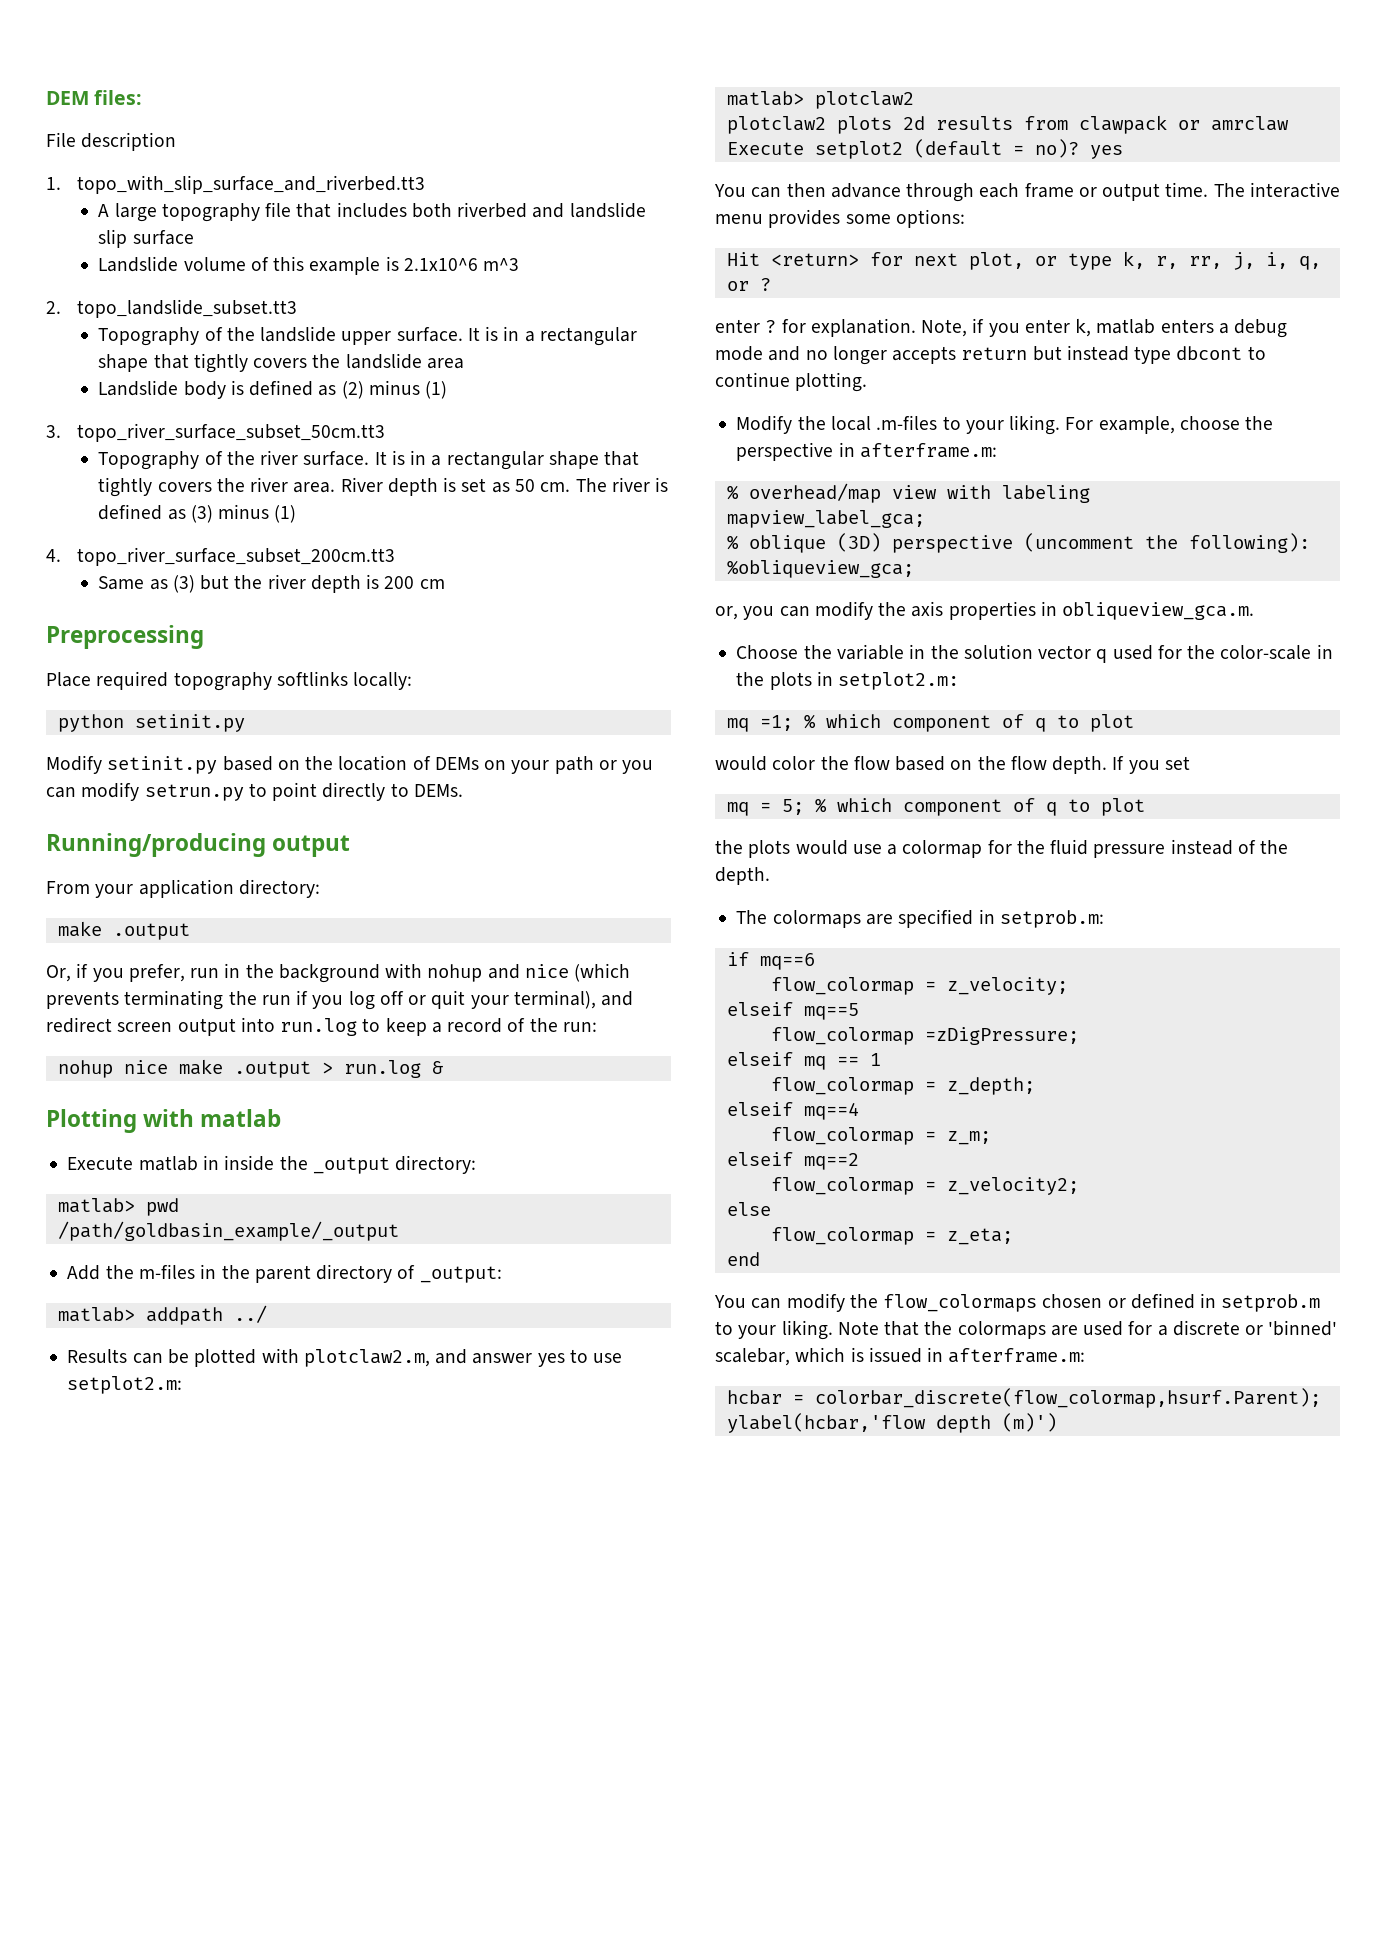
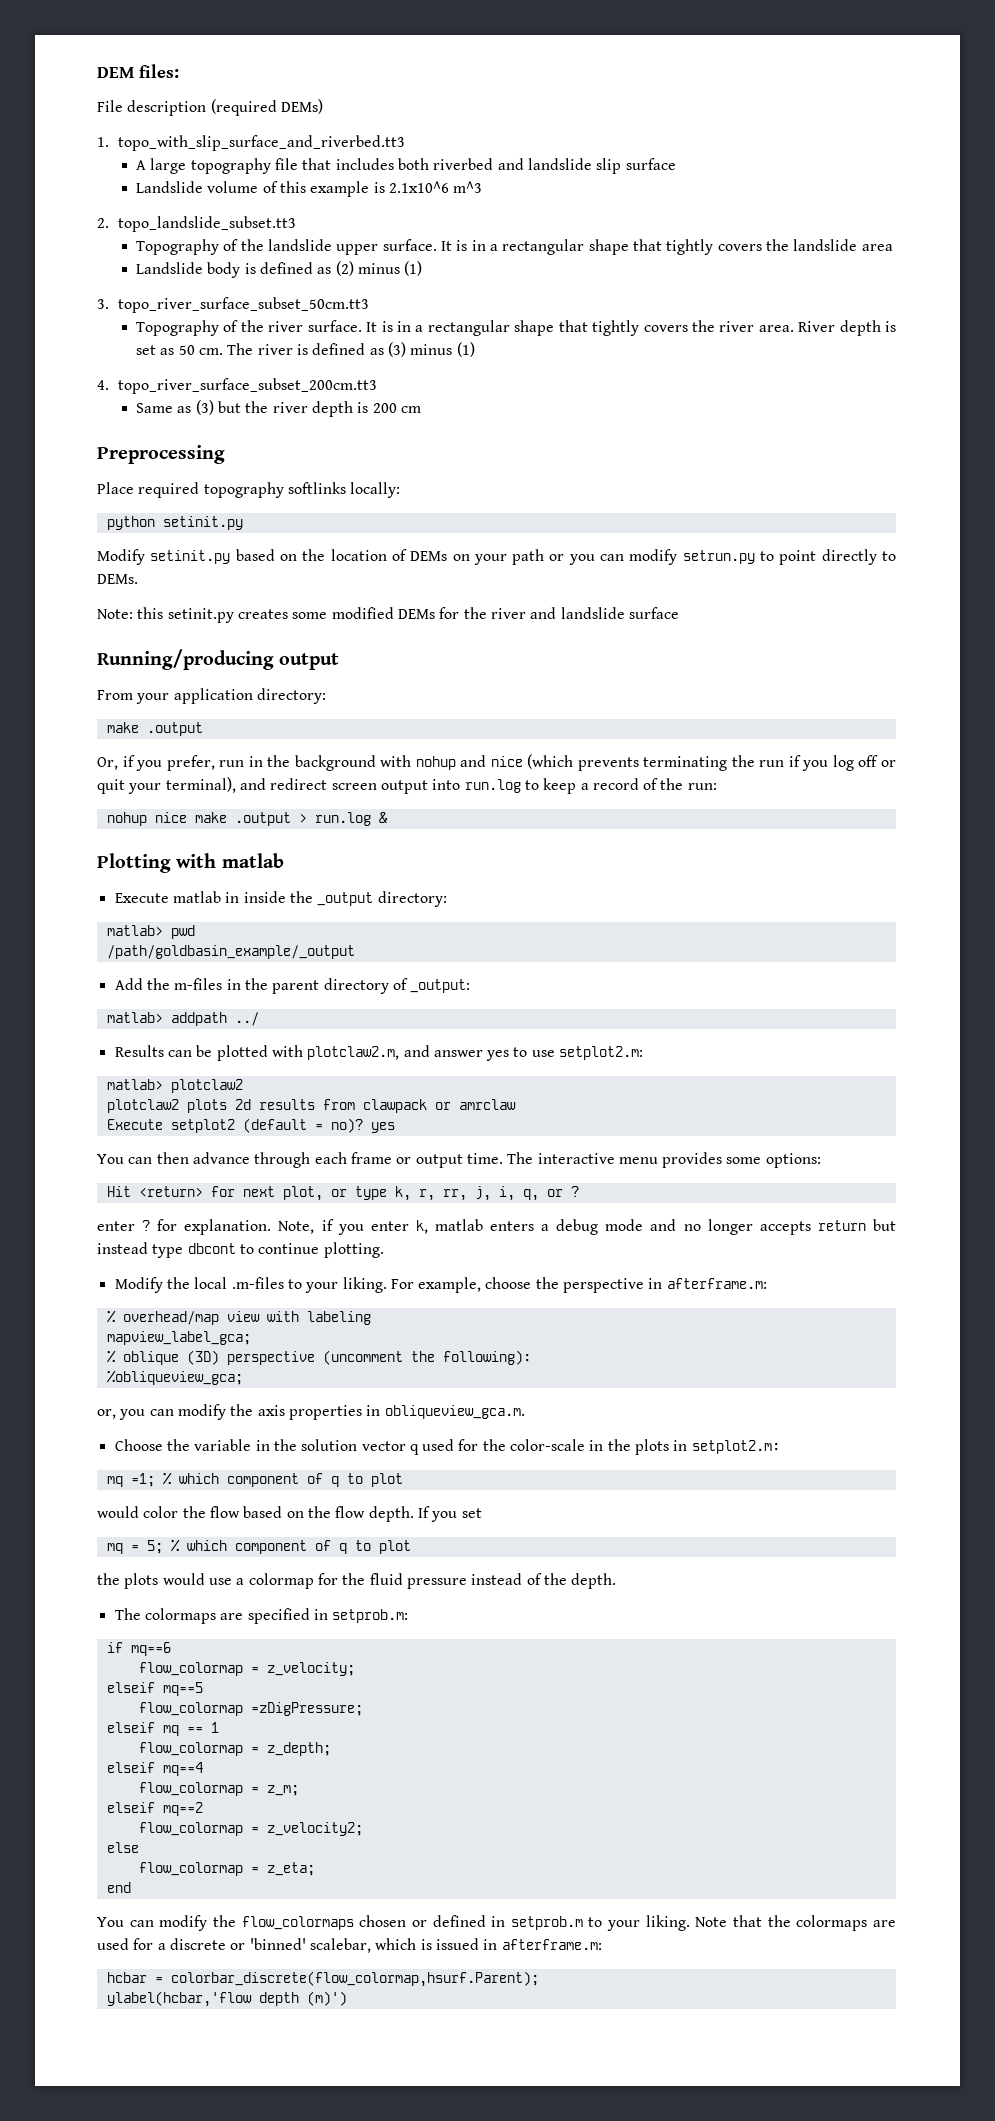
(177, 141) none -> [210,99,323,116] (required DEMs)
(463, 790) none -> [97,607,679,623] // Note: this setinit.py creates some modified DEMs for the river and landslide surface

